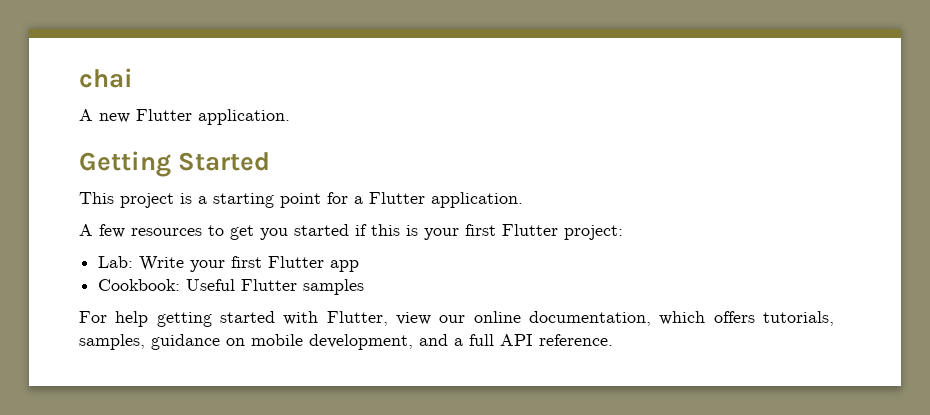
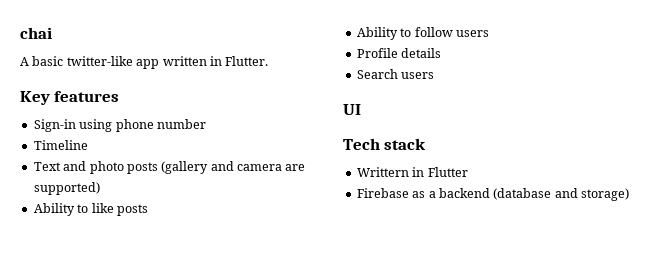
[99,109,290,125] [79,151,271,177] [79,192,523,208] [79,224,623,240] [98,256,360,272] [98,279,365,295] [79,311,835,327] [79,334,613,350] new Flutter application. // Getting Started // This project is a starting point for a Flutter application. // A few resources to get you started if this is your first Flutter project: // Lab: Write your first Flutter app // Cookbook: Useful Flutter samples // For help getting started with Flutter, view our online documentation, which offers tutorials, samples, guidance on mobile development, and a full API reference. -> [32,56,269,69] [20,91,120,105] [33,119,206,132] [33,140,88,150] [33,161,306,174] [33,182,100,195] [33,203,148,216] [356,27,489,40] [356,48,442,58] [356,69,435,79] [343,104,361,115] [343,138,427,150] [356,167,468,177] [356,188,629,201] basic twitter-like app written in Flutter. // Key features // Sign-in using phone number // Timeline // Text and photo posts (gallery and camera are supported) // Ability to like posts // Ability to follow users // Profile details // Search users // UI // Tech stack // Writtern in Flutter // Firebase as a backend (database and storage)

